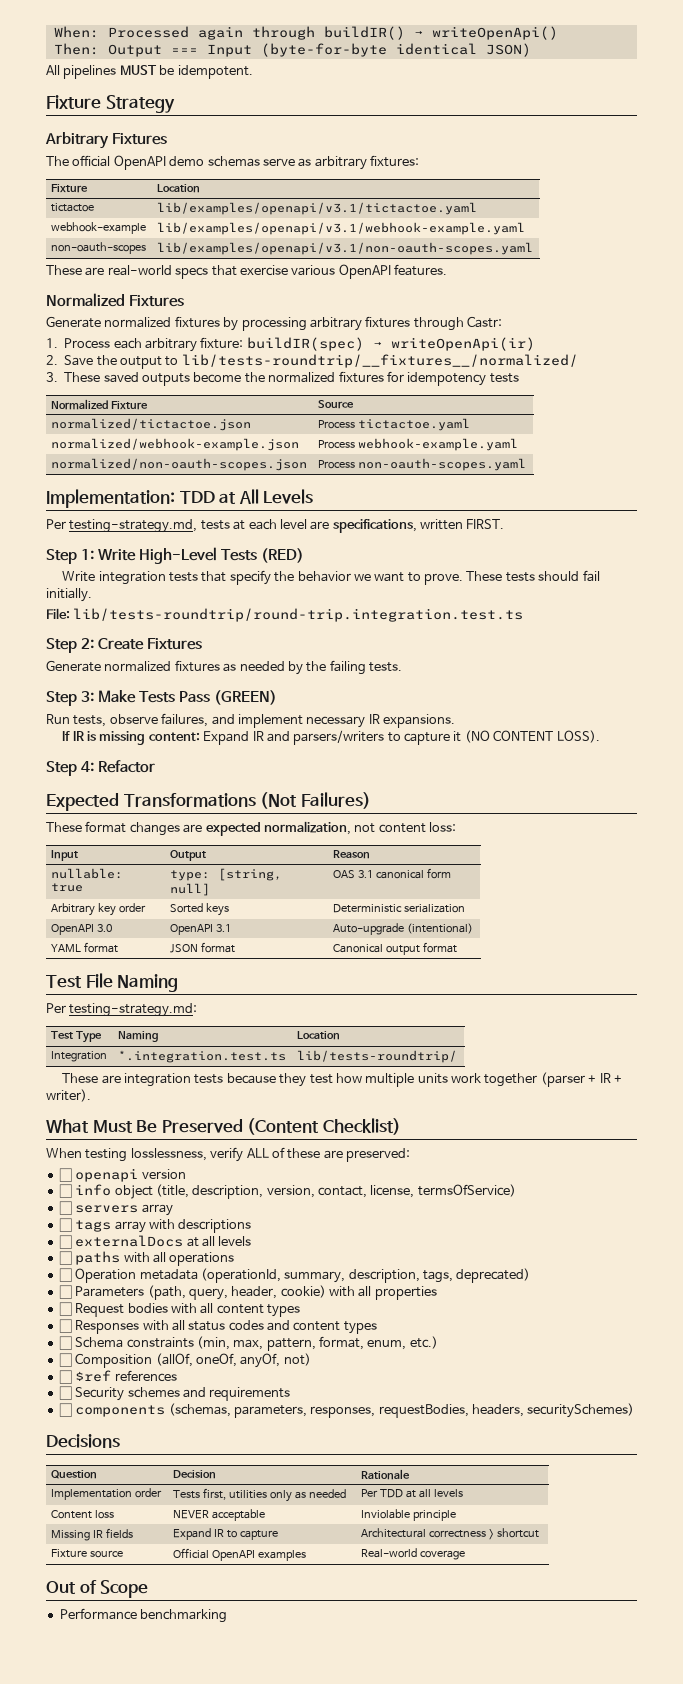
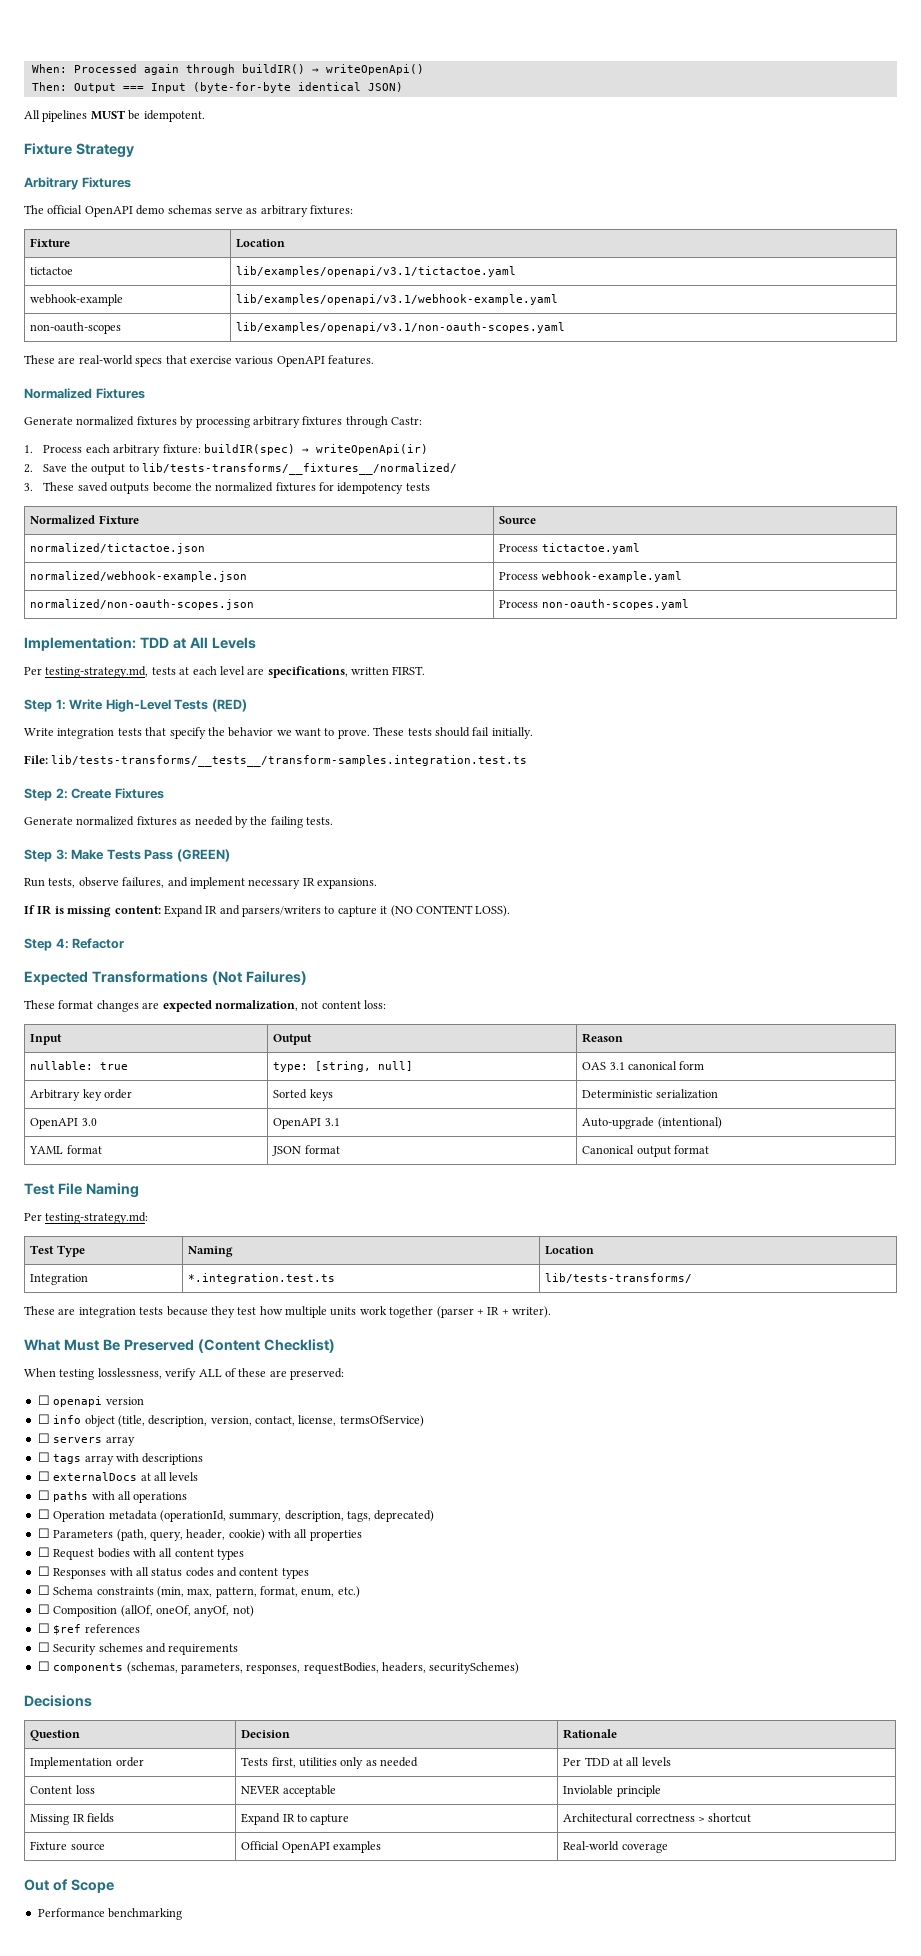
[181,354,578,368] lib/tests-roundtrip/__fixtures__/normalized/ -> [141,463,457,475] lib/tests-transforms/__fixtures__/normalized/
[73,608,524,622] lib/tests-roundtrip/round-trip.integration.test.ts -> [51,755,528,767] lib/tests-transforms/__tests__/transform-samples.integration.test.ts
[297,1050,458,1063] lib/tests-roundtrip/ -> [545,1273,693,1283] lib/tests-transforms/

